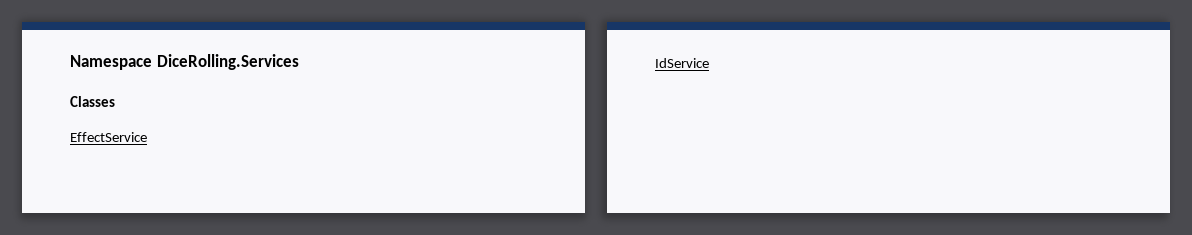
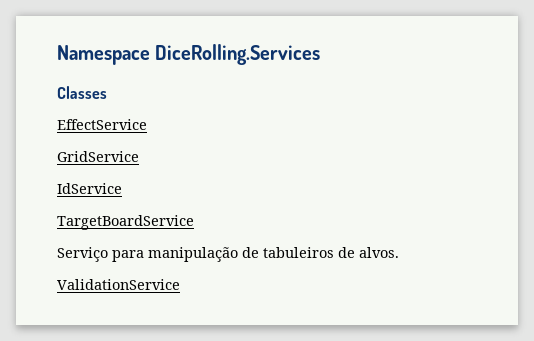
(147, 137) none -> [57,151,139,162] // GridService
(709, 63) none -> [57,215,194,230] [57,247,399,262] [57,279,180,290] // TargetBoardService // Serviço para manipulação de tabuleiros de alvos. // ValidationService

